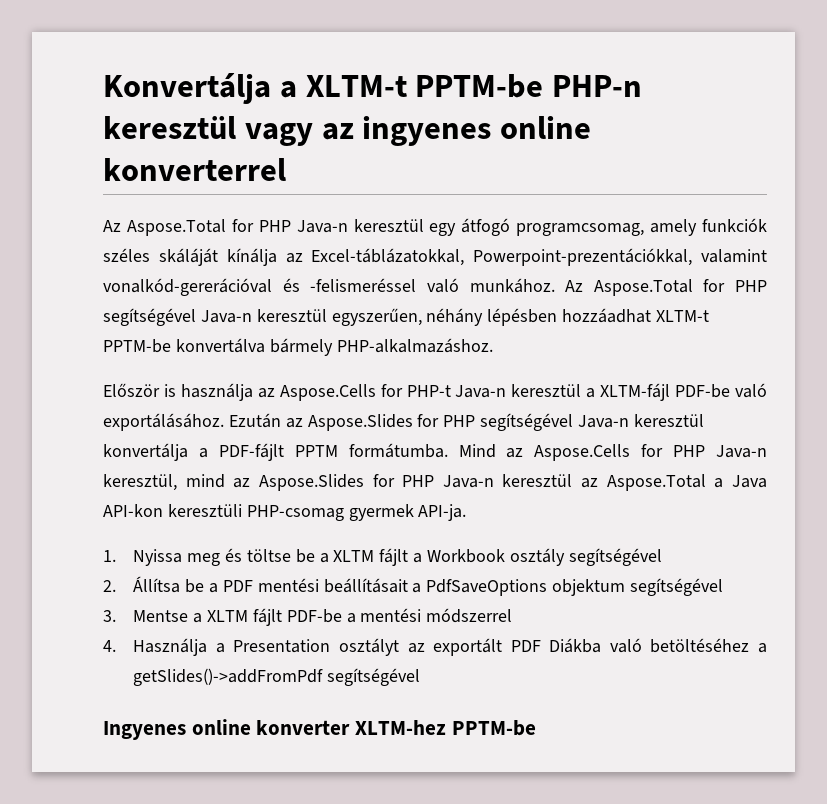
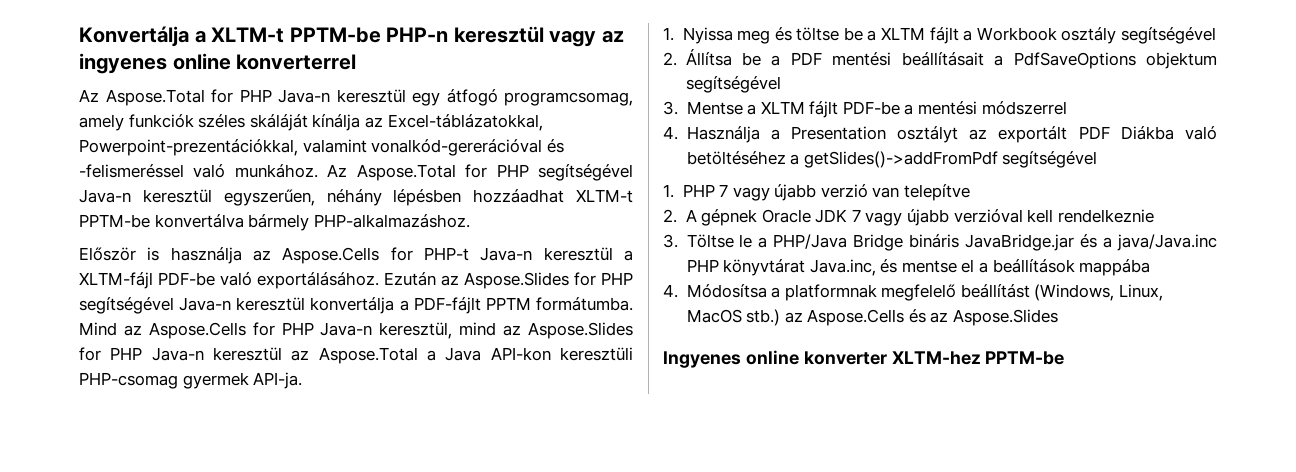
(421, 677) none -> [663,184,971,201] [663,209,1154,226] [663,234,1217,251] [686,259,1151,276] [663,284,1164,301] [686,309,1059,326] // 1. PHP 7 vagy újabb verzió van telepítve // 2. A gépnek Oracle JDK 7 vagy újabb verzióval kell rendelkeznie // 3. Töltse le a PHP/Java Bridge bináris JavaBridge.jar és a java/Java.inc PHP könyvtárat Java.inc, és mentse el a beállítások mappába // 4. Módosítsa a platformnak megfelelő beállítást (Windows, Linux, MacOS stb.) az Aspose.Cells és az Aspose.Slides

